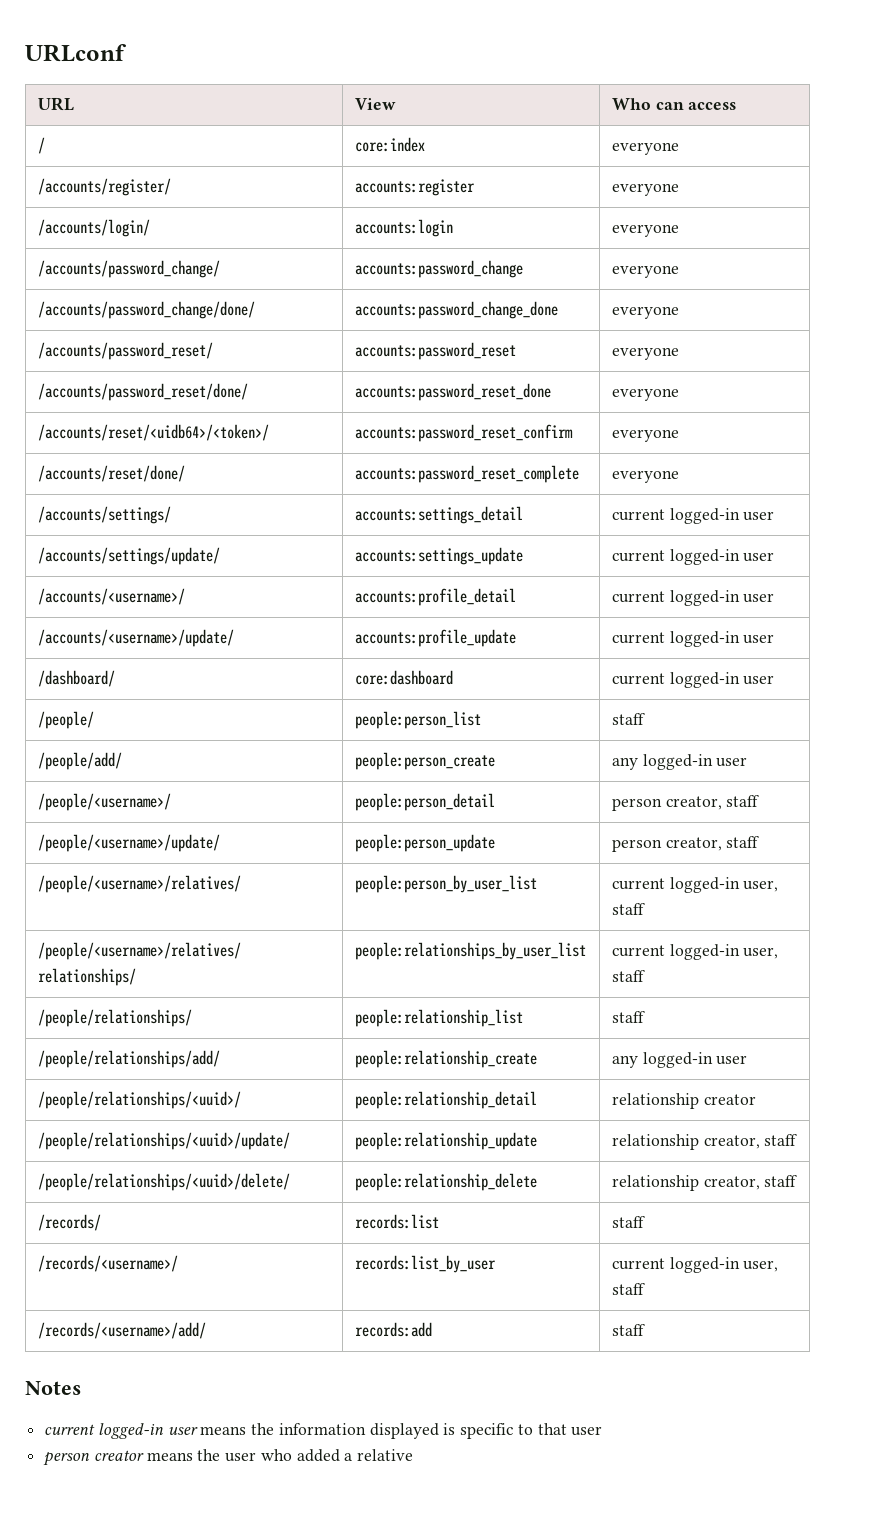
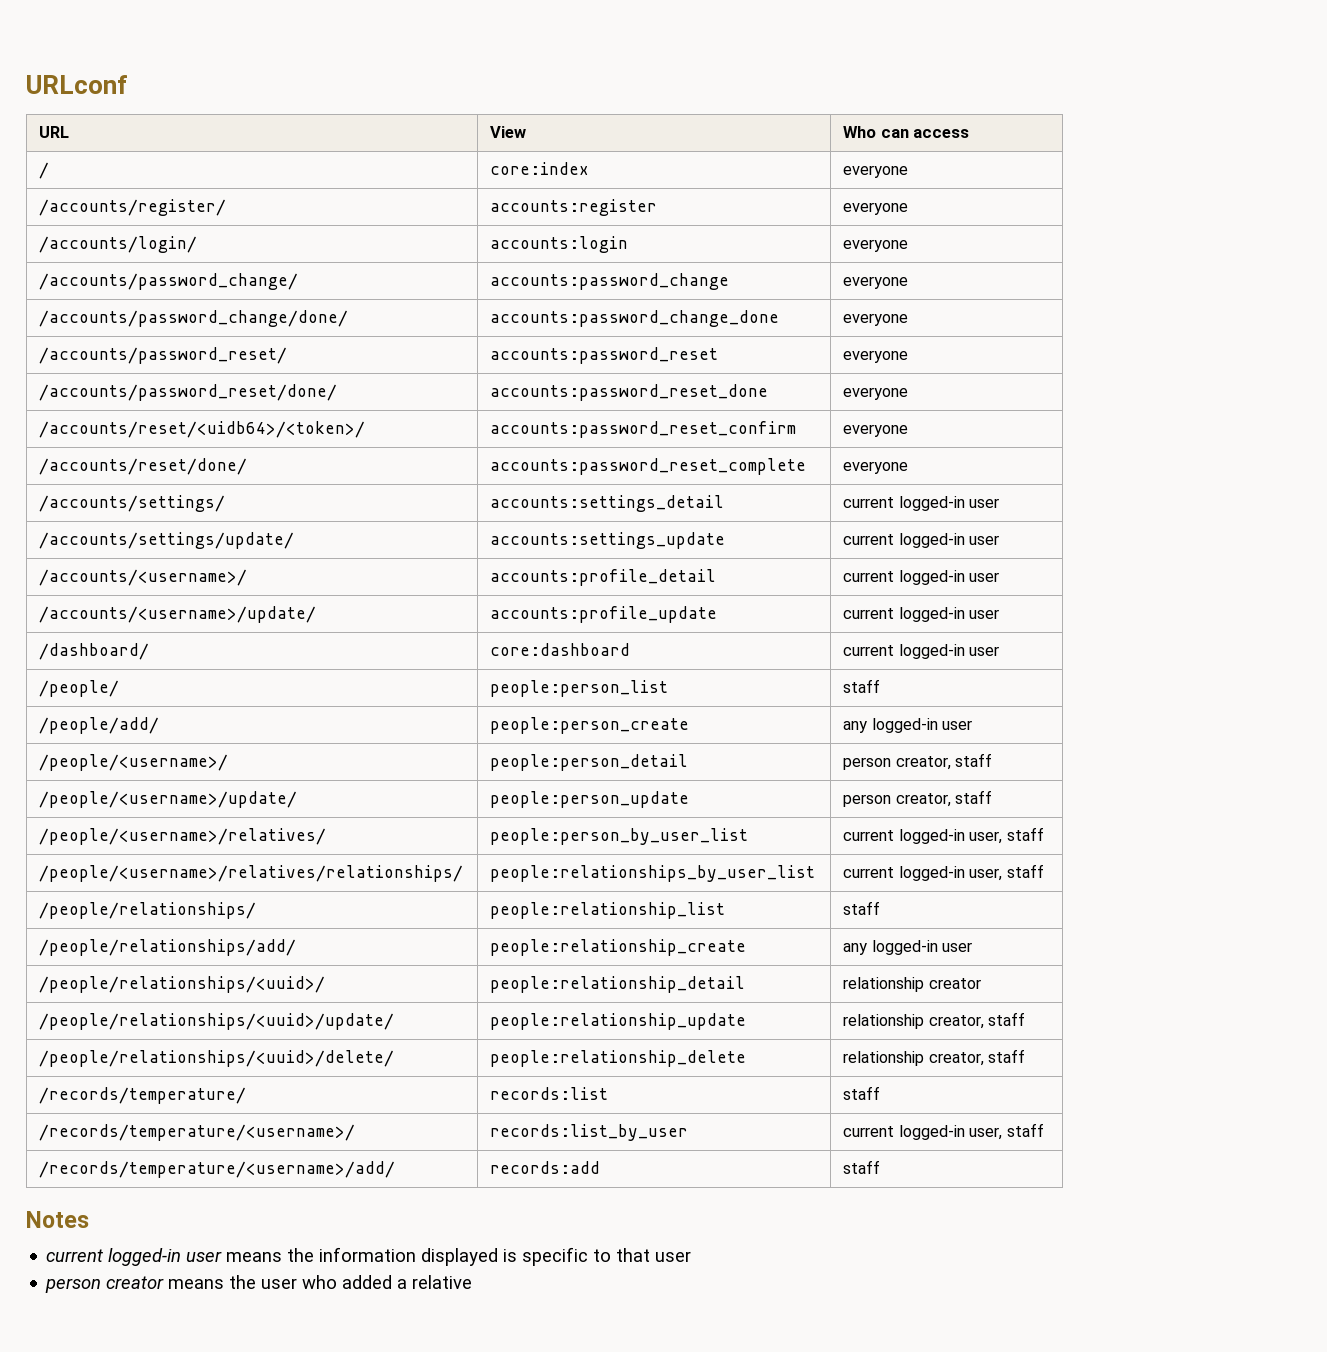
[37,1214,101,1231] /records/ -> [39,1087,247,1104] /records/temperature/
[37,1255,178,1272] /records/<username>/ -> [39,1124,356,1141] /records/temperature/<username>/
[37,1322,206,1339] /records/<username>/add/ -> [39,1161,396,1178] /records/temperature/<username>/add/

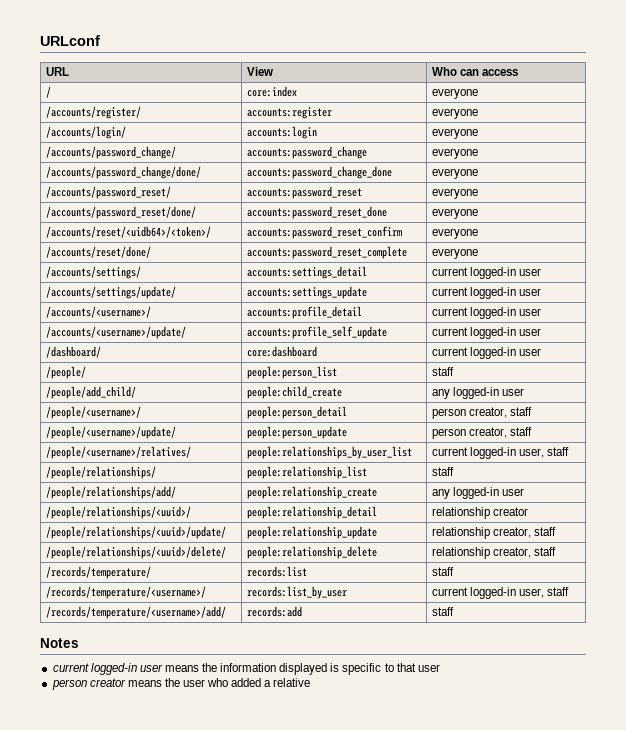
[490,606,718,623] accounts:profile_update -> [246,326,387,339] accounts:profile_self_update
[39,717,160,734] [490,717,690,734] /people/add/ | people:person_create -> [45,386,136,399] [246,386,342,399] /people/add_child/ | people:child_create
[490,828,749,845] [843,827,1044,844] [39,865,464,882] | people:person_by_user_list | current logged-in user, staff // /people/<username>/relatives/relationships/ -> (191, 452) none

